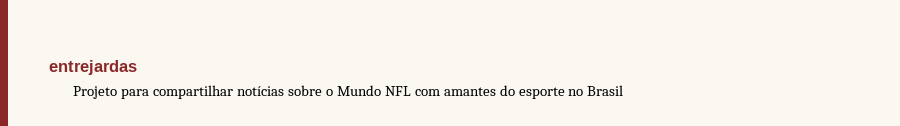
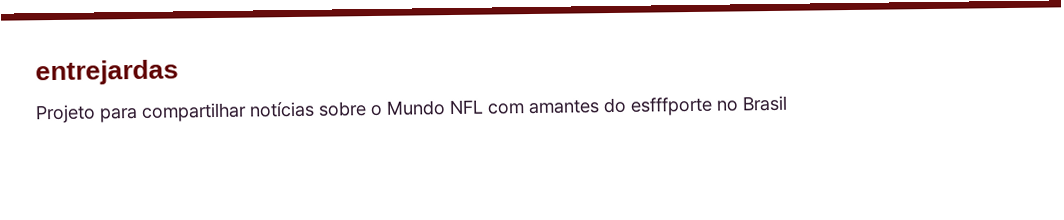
[518,87,565,99] esporte -> [630,96,713,116] esfffporte

